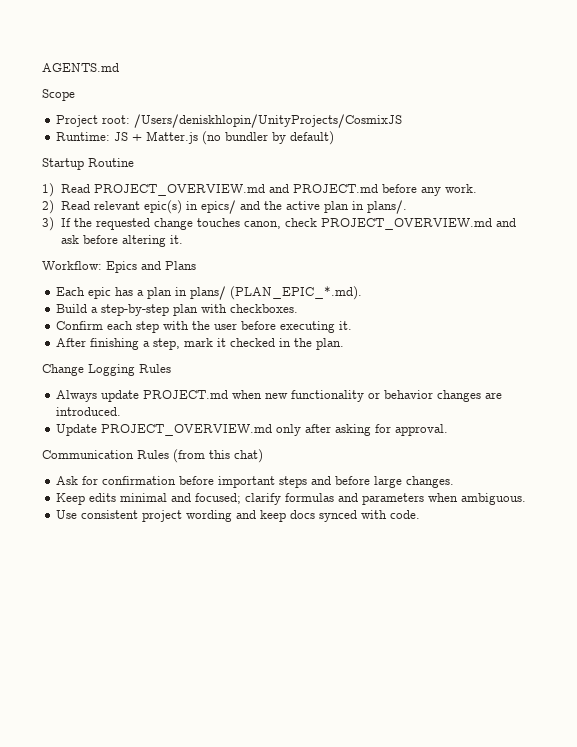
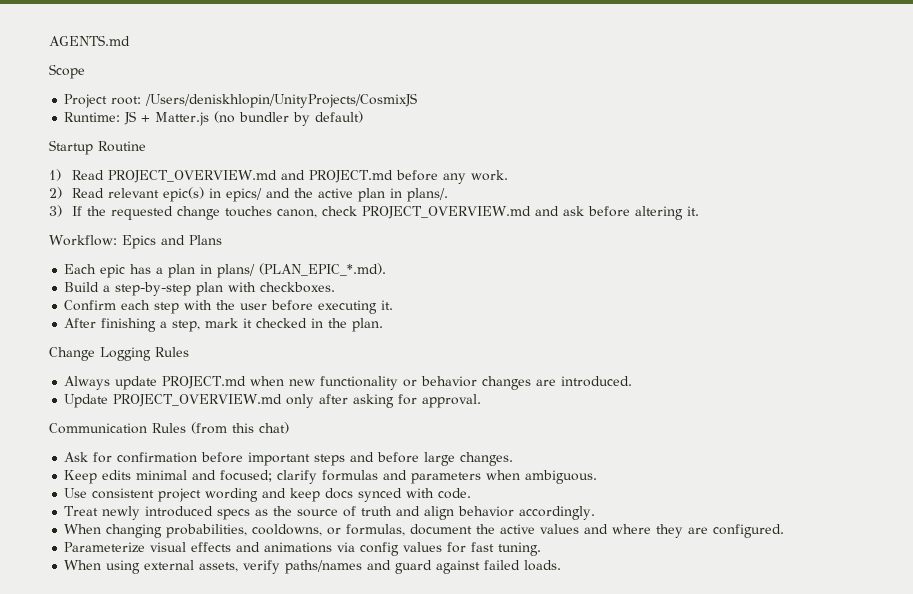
(421, 514) none -> [64,506,596,520] [64,524,785,538] [64,542,542,556] [64,560,562,574] // Treat newly introduced specs as the source of truth and align behavior accordingly. // When changing probabilities, cooldowns, or formulas, document the active values and where they are configured. // Parameterize visual effects and animations via config values for fast tuning. // When using external assets, verify paths/names and guard against failed loads.

